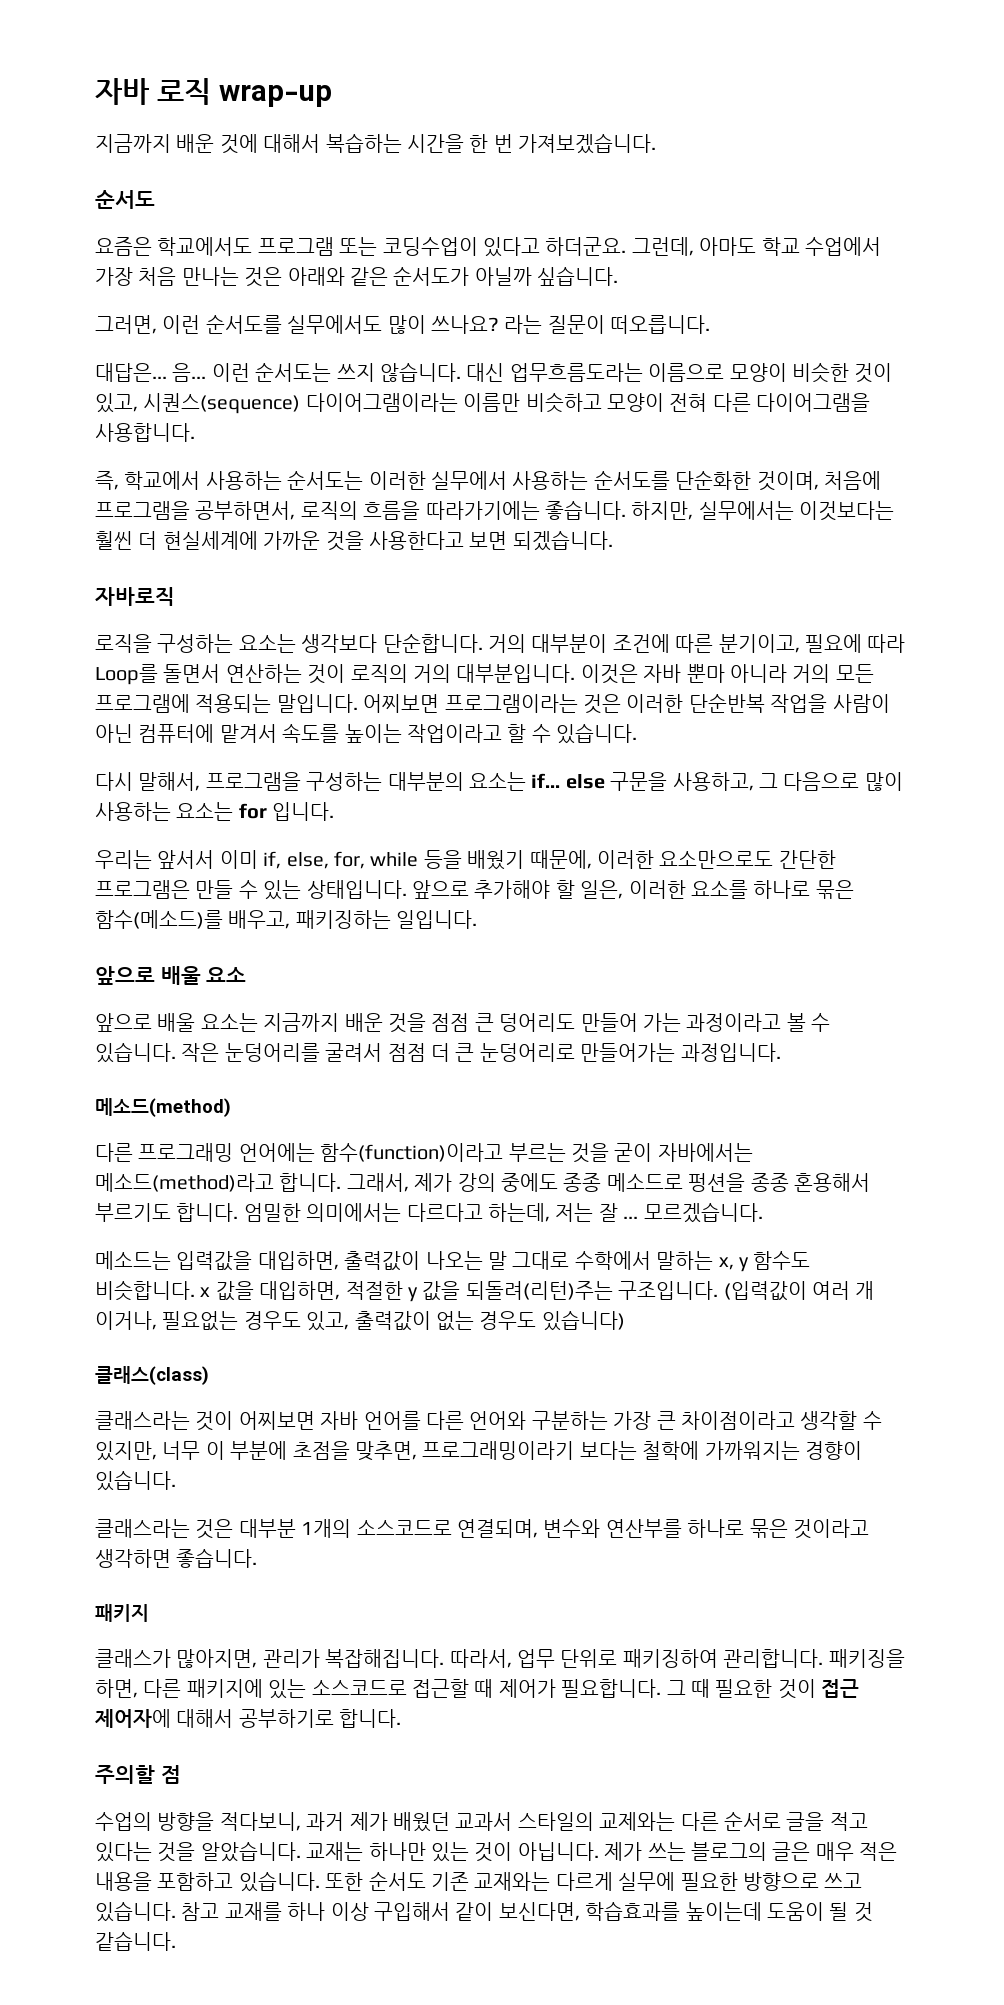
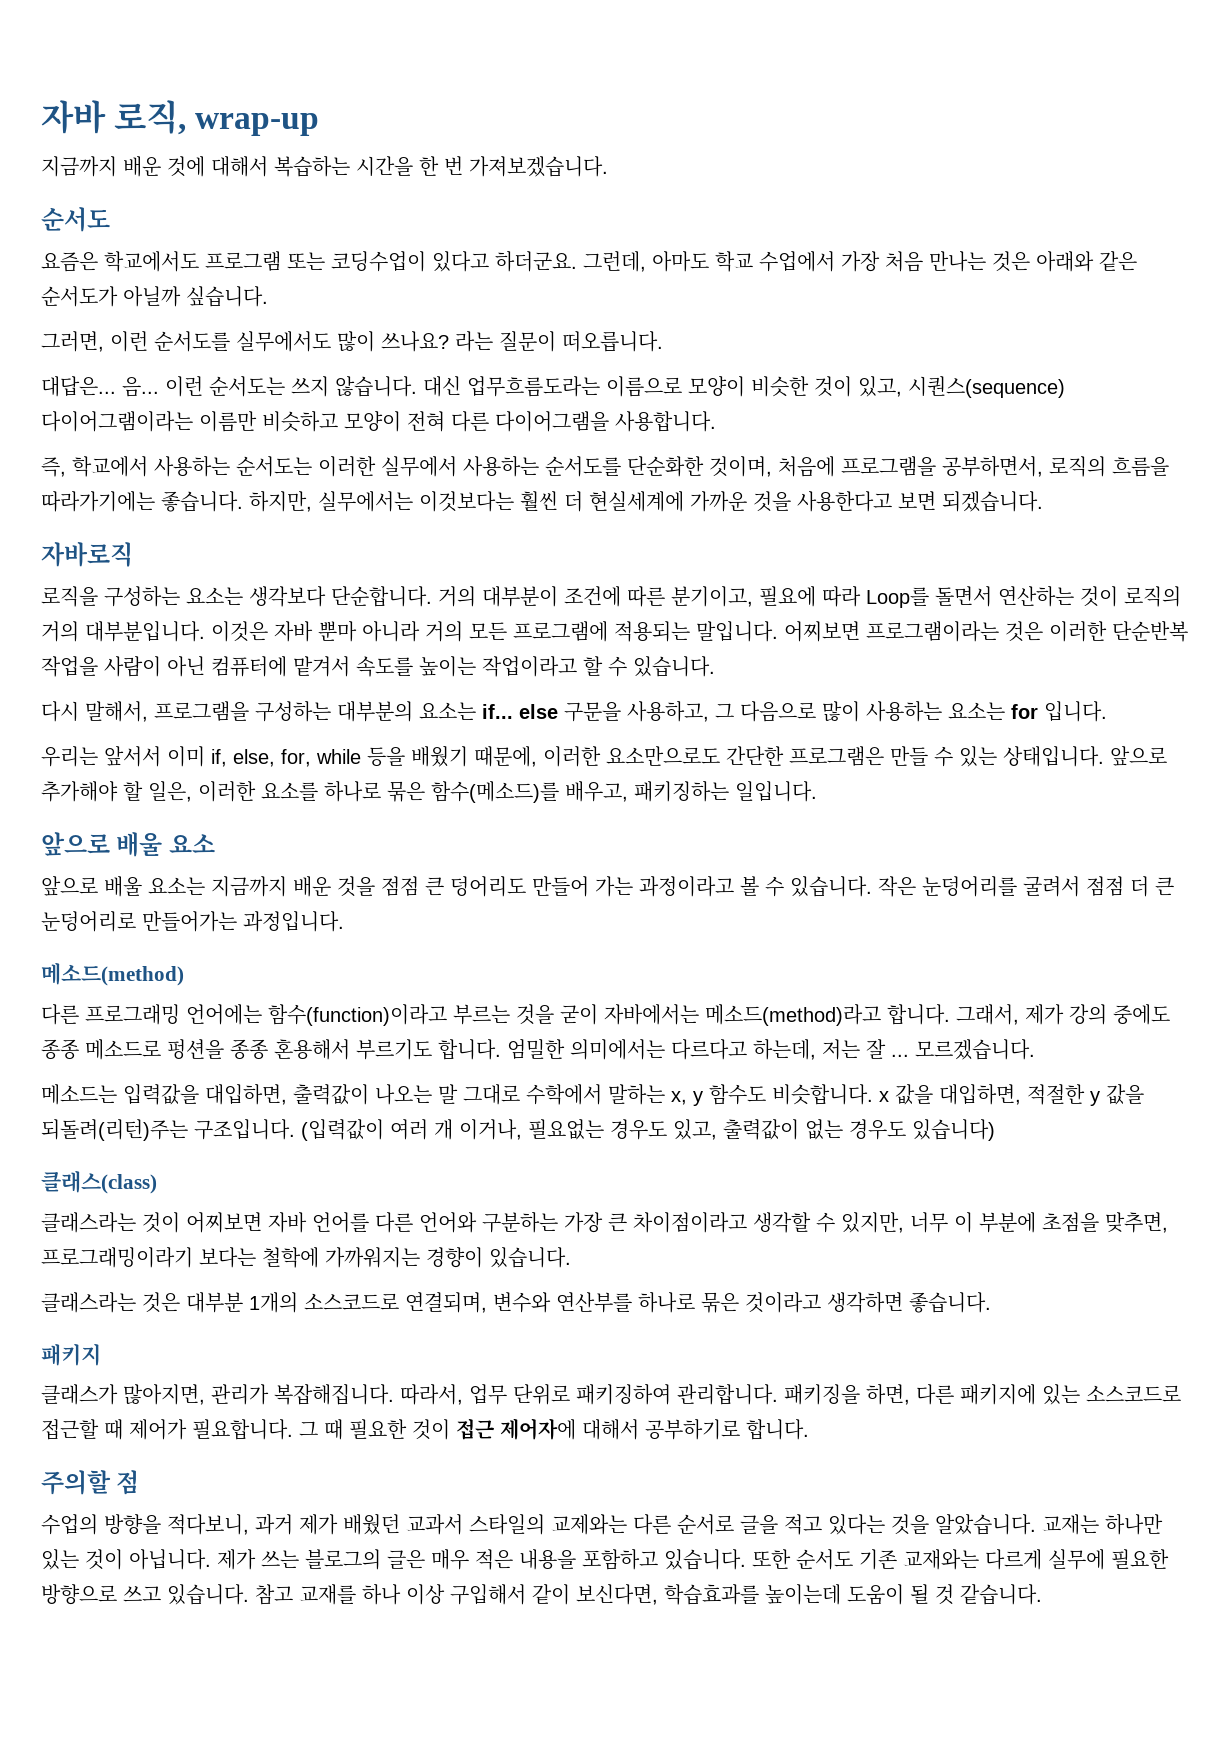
[95,78,211,105] 자바 로직 -> [41,100,187,135] 자바 로직,

